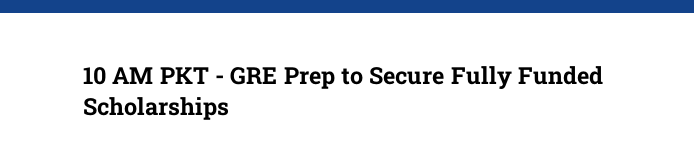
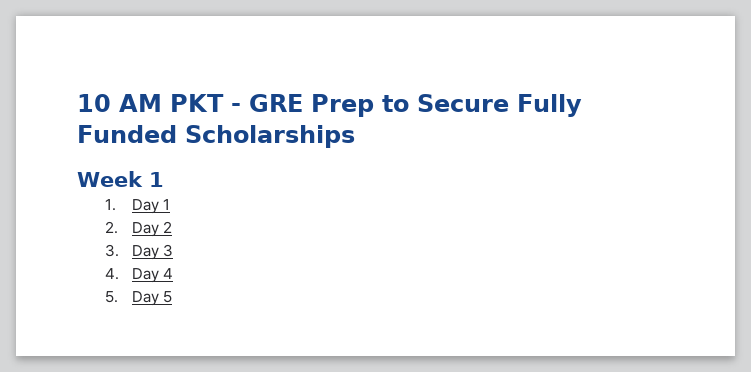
(229, 108) none -> [77,171,164,187] [104,199,171,214] [104,221,173,237] [104,244,174,260] [104,268,174,283] [104,291,173,306] // Week 1 // 1. Day 1 // 2. Day 2 // 3. Day 3 // 4. Day 4 // 5. Day 5

